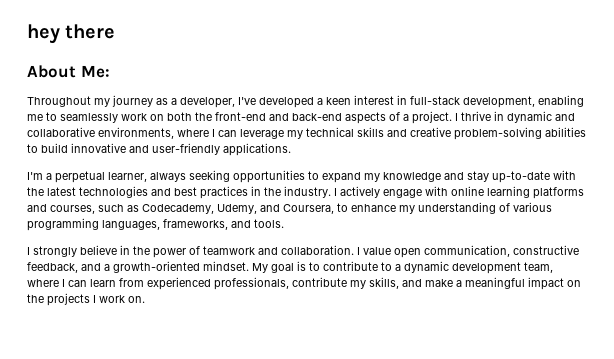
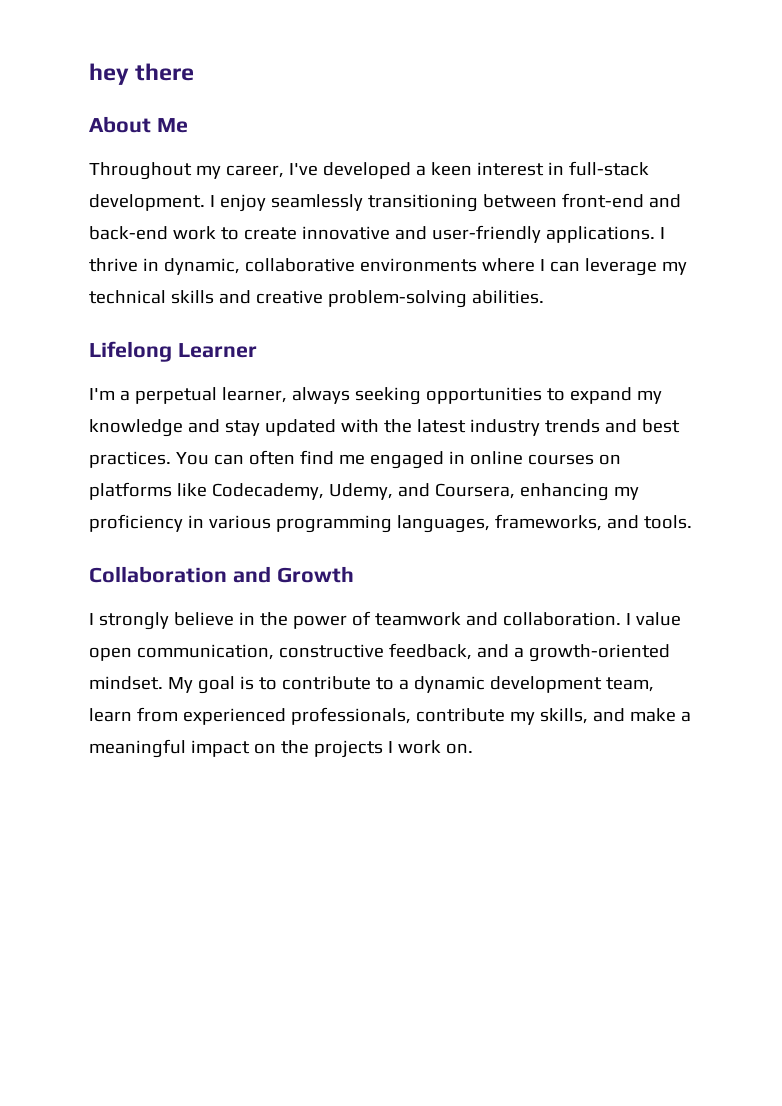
[80,65,110,78] Me: -> [156,118,188,133] Me
[112,95,235,108] journey as a developer, -> [225,165,284,178] career,
[463,95,584,108] [27,111,575,124] [27,127,174,139] development, enabling me to seamlessly work on both the front-end and back-end aspects of a project. I thrive in dynamic and collaborative environments, -> [89,193,681,212] [89,225,665,243] [89,258,477,275] development. I enjoy seamlessly transitioning between front-end and back-end work to create innovative and user-friendly applications. I thrive in dynamic, collaborative environments
[545,127,586,137] [27,143,291,156] abilities to build innovative and user-friendly applications. -> [471,290,544,304] [89,341,257,362] abilities. // Lifelong Learner
[492,171,550,183] up-to-date -> [264,419,336,436] updated
[79,186,584,199] [27,202,510,214] technologies and best practices in the industry. I actively engage with online learning platforms and courses, such as Codecademy, Udemy, and Coursera, to enhance my understanding of -> [469,419,680,436] [89,450,621,469] [89,482,639,501] [89,514,204,532] industry trends and best practices. You can often find me engaged in online courses on platforms like Codecademy, Udemy, and Coursera, enhancing my proficiency in
(284, 223) none -> [89,566,354,583] // Collaboration and Growth
[27,279,87,287] where I can -> (654, 684) none

